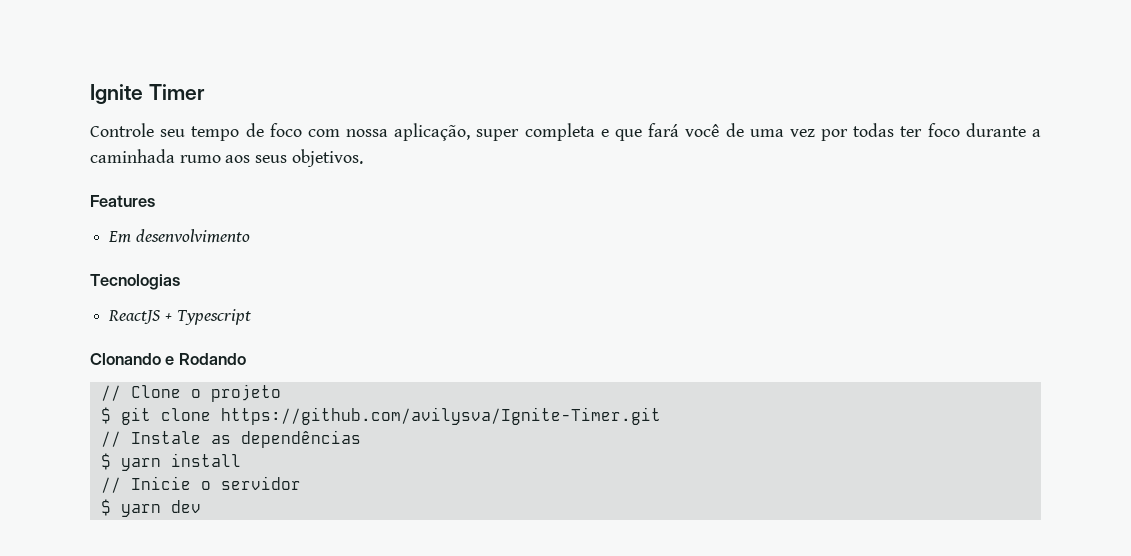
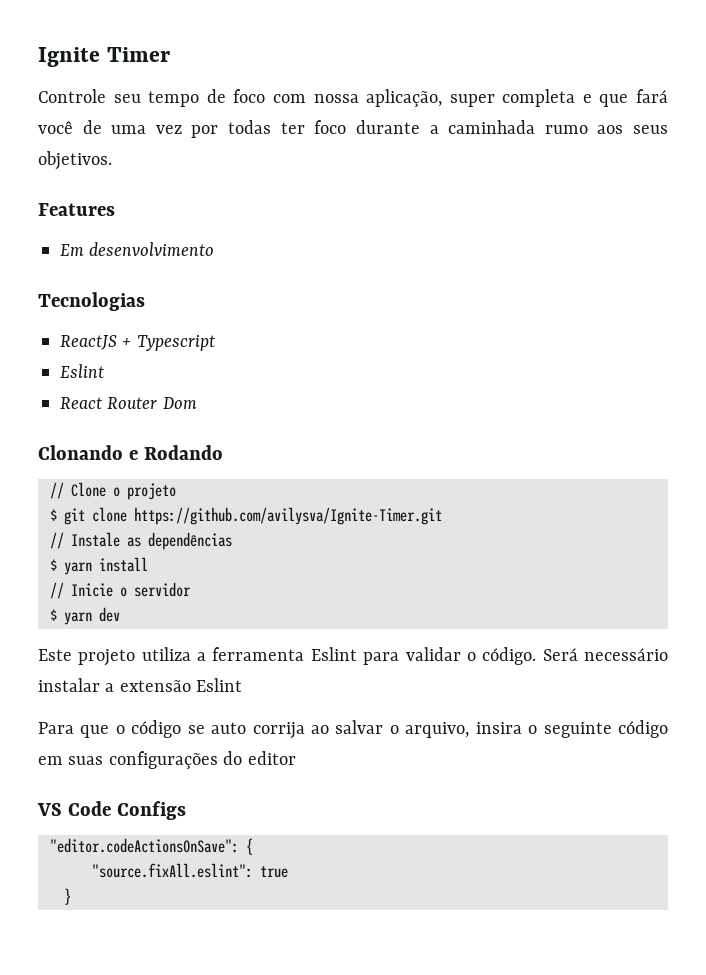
(251, 317) none -> [60,364,104,378] [60,397,197,409] // Eslint // React Router Dom
(201, 506) none -> [38,647,669,666] [38,678,243,692] [38,720,669,739] [38,751,296,769] [37,801,186,820] [50,838,253,855] [92,863,288,878] [64,888,71,905] // Este projeto utiliza a ferramenta Eslint para validar o código. Será necessário instalar a extensão Eslint // Para que o código se auto corrija ao salvar o arquivo, insira o seguinte código em suas configurações do editor // VS Code Configs // "editor.codeActionsOnSave": { // "source.fixAll.eslint": true // }

